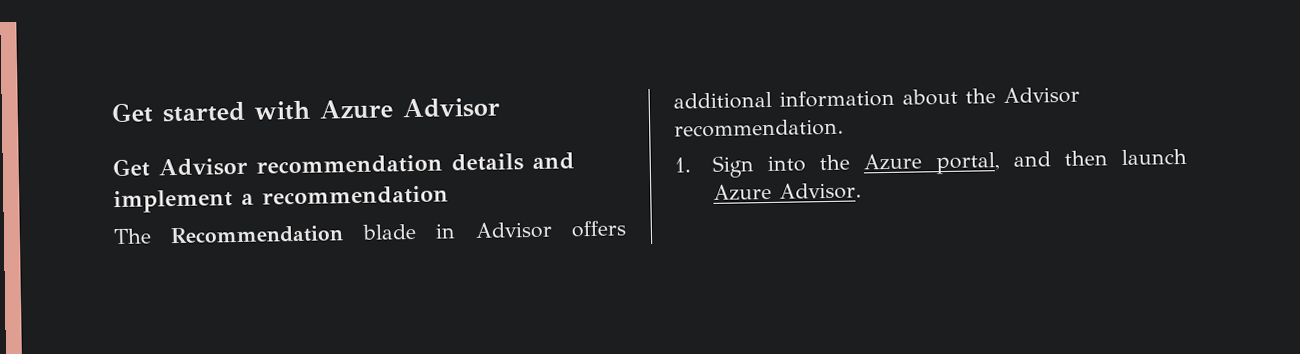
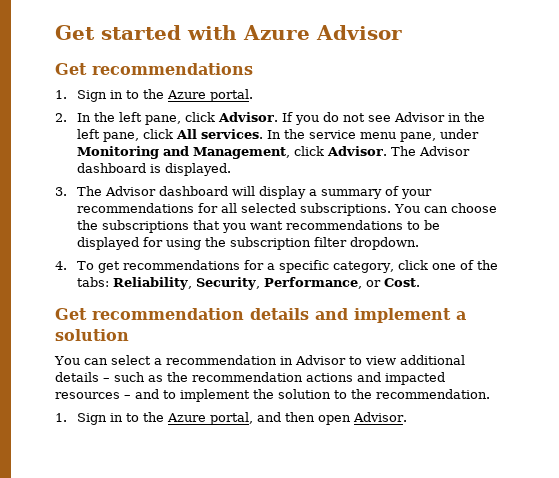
[158,157,248,177] Advisor -> [92,63,253,75] [55,89,253,102] [55,112,485,125] [76,129,479,142] [76,146,470,159] [76,163,231,176] [55,186,432,199] [76,203,497,216] [76,220,440,233] [76,237,419,250] [55,260,498,273] [76,277,420,290] [55,308,87,320] recommendations // 1. Sign in to the Azure portal. // 2. In the left pane, click Advisor. If you do not see Advisor in the left pane, click All services. In the service menu pane, under Monitoring and Management, click Advisor. The Advisor dashboard is displayed. // 3. The Advisor dashboard will display a summary of your recommendations for all selected subscriptions. You can choose the subscriptions that you want recommendations to be displayed for using the subscription filter dropdown. // 4. To get recommendations for a specific category, click one of the tabs: Reliability, Security, Performance, or Cost. // Get
[262,185,449,206] [113,220,627,245] [673,86,1080,110] recommendation // The Recommendation blade in Advisor offers additional information about the Advisor -> [55,329,129,341] [54,355,465,365] [55,372,445,385] [55,389,372,402] solution // You can select a recommendation in Advisor to view additional details – such as the recommendation actions and impacted resources – and to implement the solution to the
[767,155,807,173] into -> [109,413,139,422] in to
[1121,148,1187,166] [713,183,773,201] launch Azure -> [317,415,351,425] open

